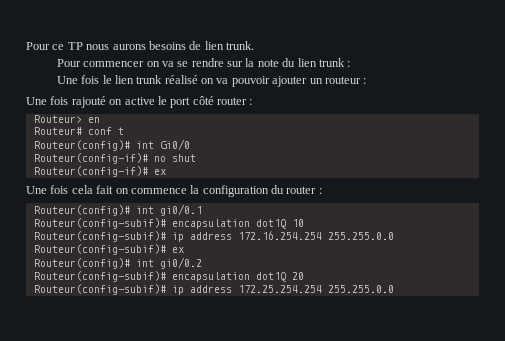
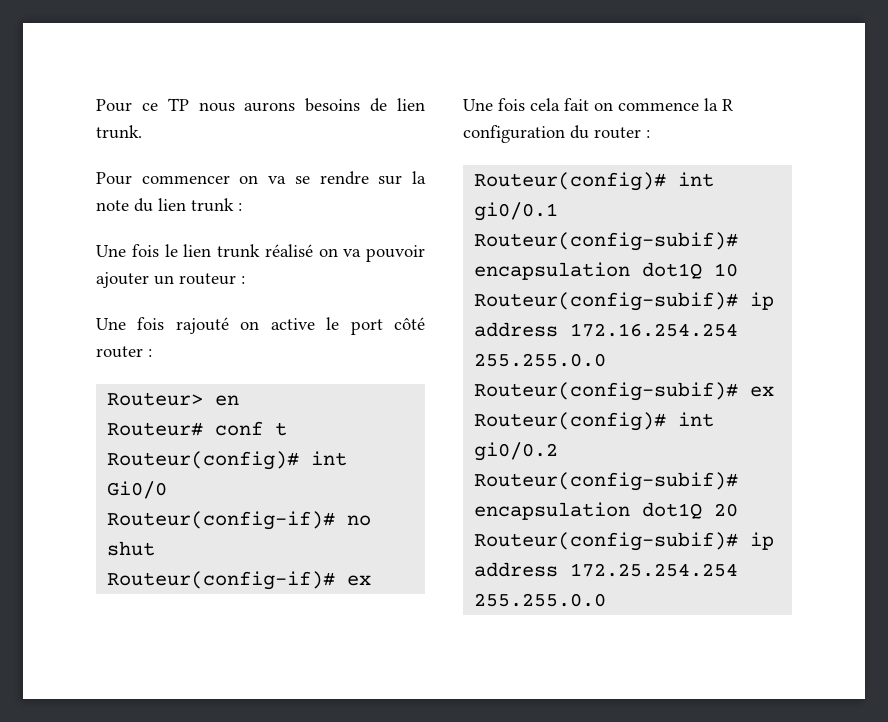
(200, 189) none -> [722,99,733,111] R

